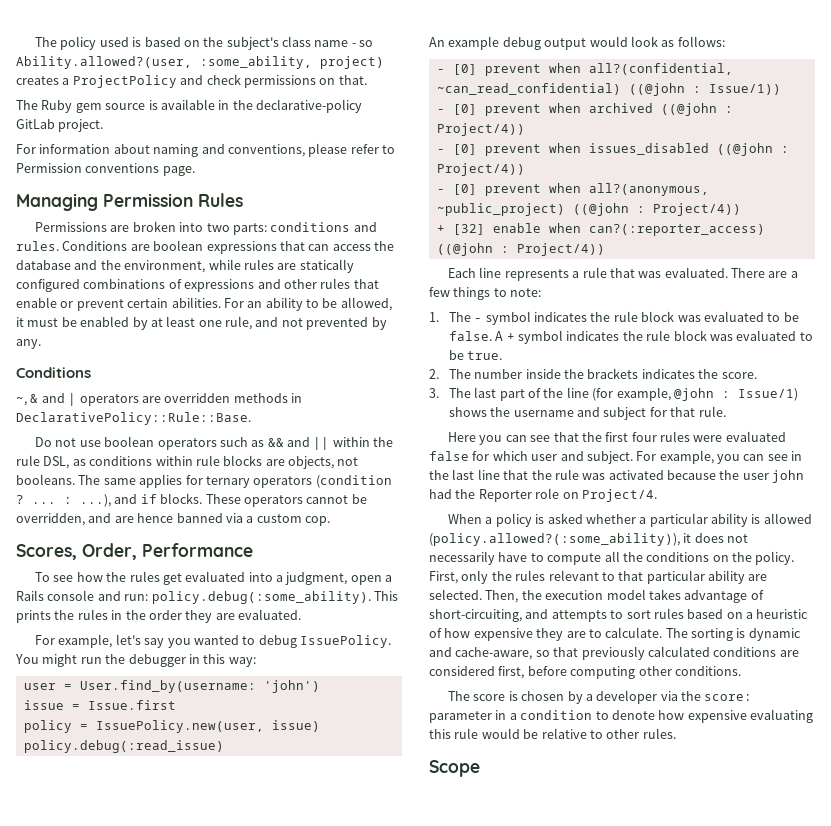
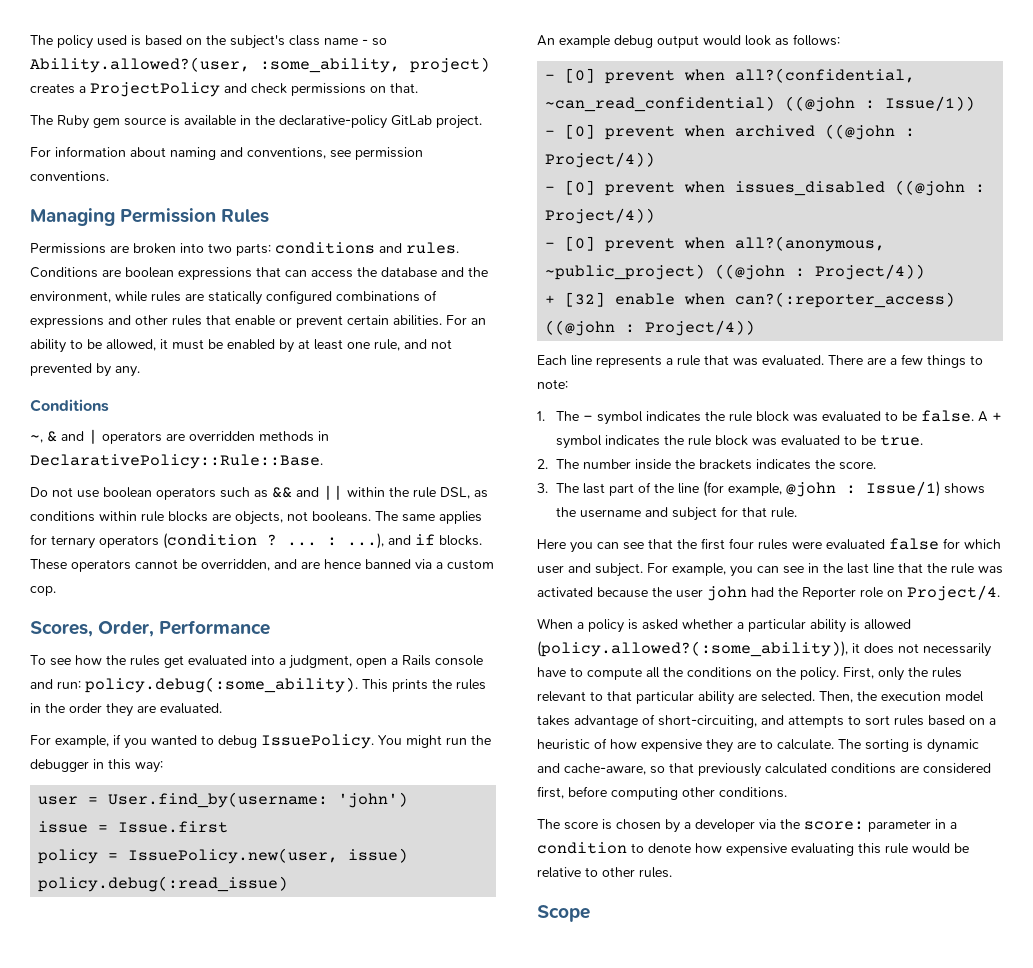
[308,143,395,157] [16,163,195,176] please refer to Permission conventions page. -> [330,147,423,160] [30,171,109,182] see permission conventions.
[115,634,165,648] let's say -> [113,734,121,745] if

